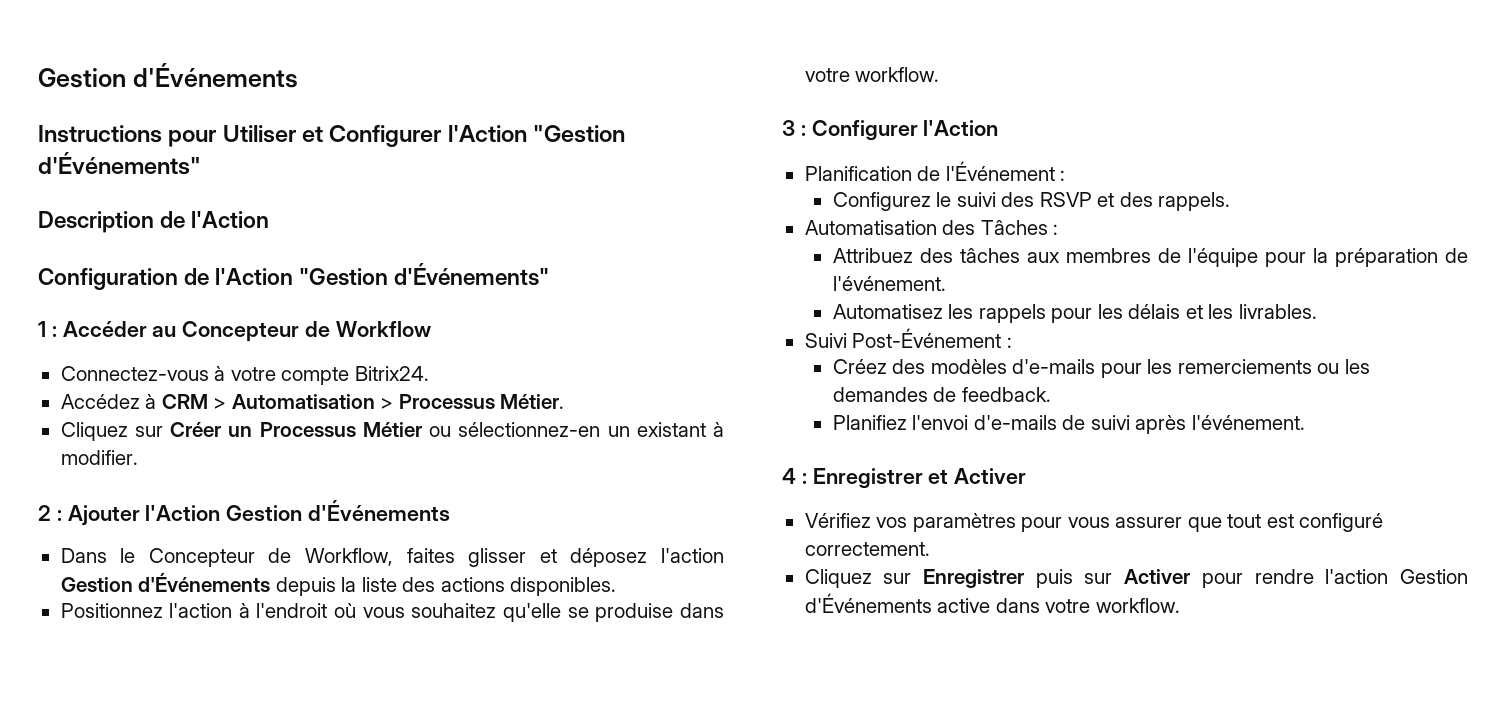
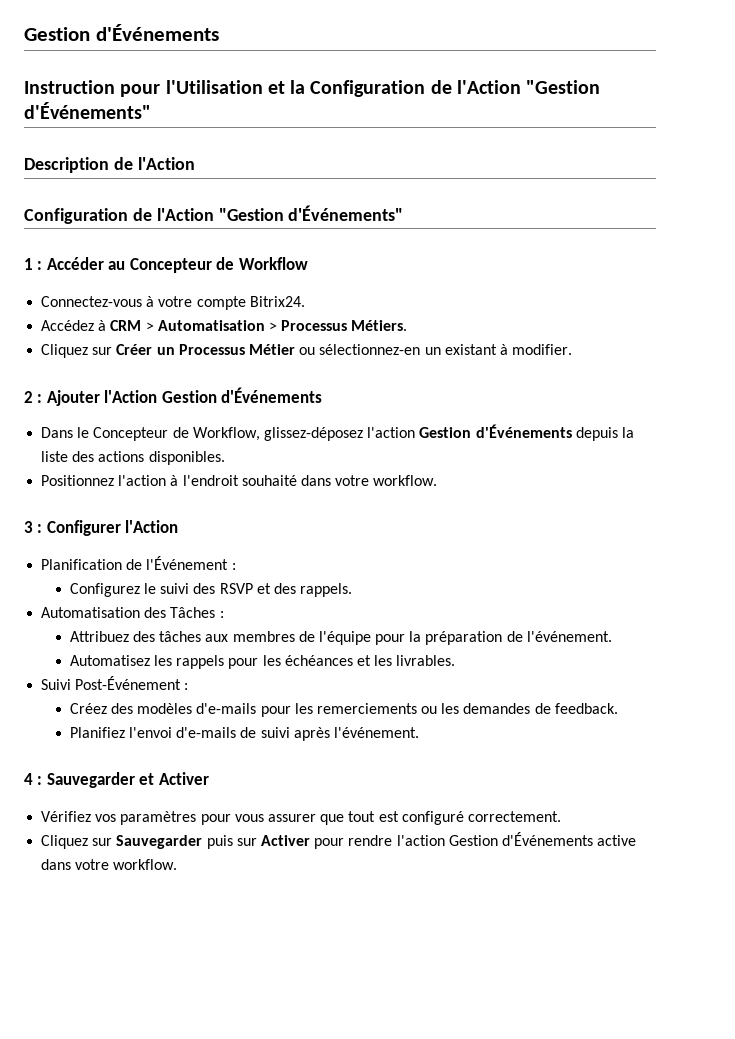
[38,63,298,88] [38,125,442,147] Gestion d'Événements // Instructions pour Utiliser et Configurer -> [24,24,219,41] [24,80,452,97] Gestion d'Événements // Instruction pour l'Utilisation et la Configuration de
[500,394,565,409] Métier. -> [351,320,408,331] Métiers.
[406,548,648,567] faites glisser et déposez -> [263,427,363,441] glissez-déposez
[334,603,674,622] où vous souhaitez qu'elle se produise -> [241,475,297,486] souhaité
[1128,304,1181,319] délais -> [284,655,353,666] échéances
[812,468,923,489] Enregistrer -> [46,772,135,788] Sauvegarder
[922,569,1024,588] Enregistrer -> [116,835,203,849] Sauvegarder

